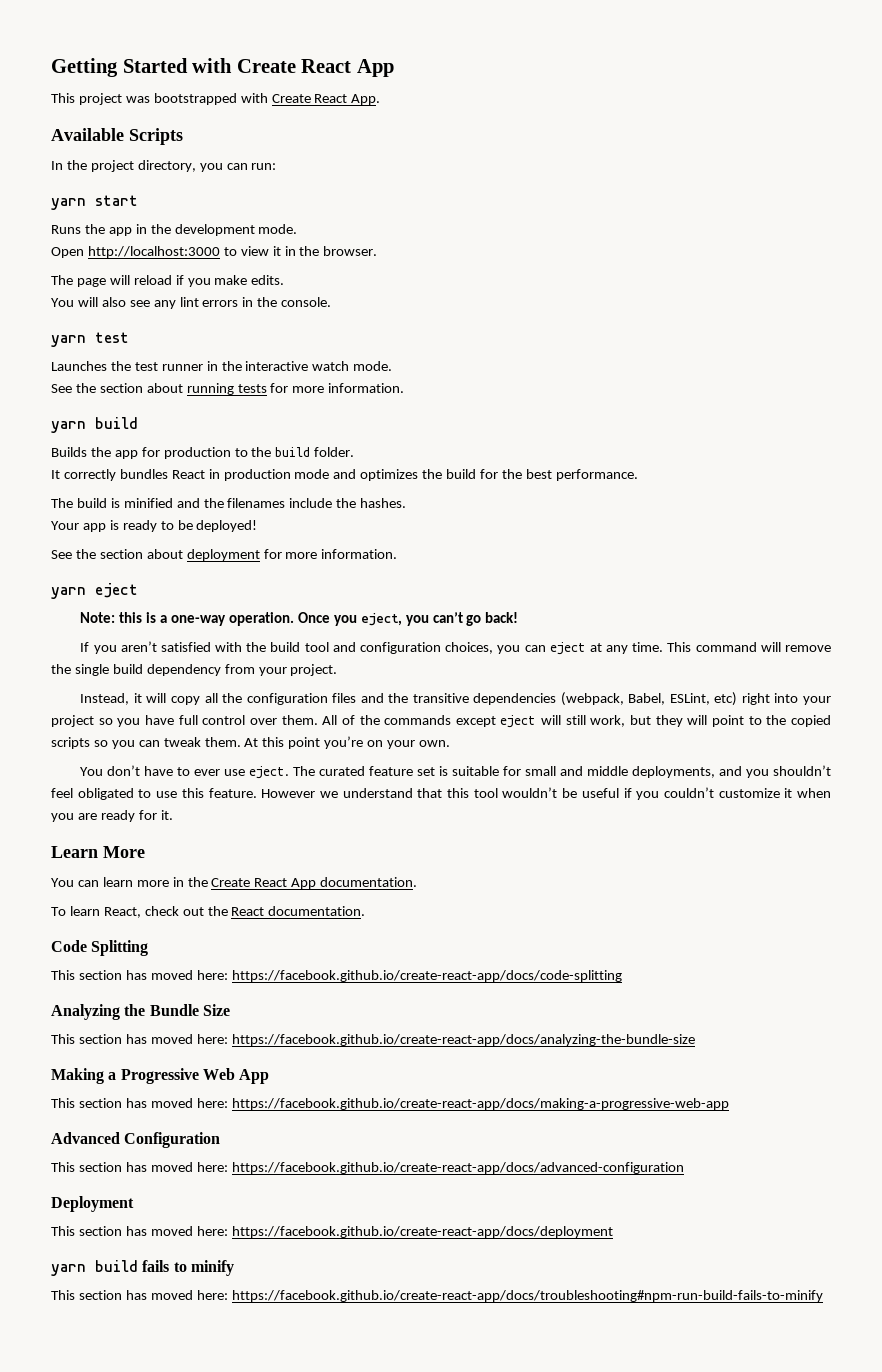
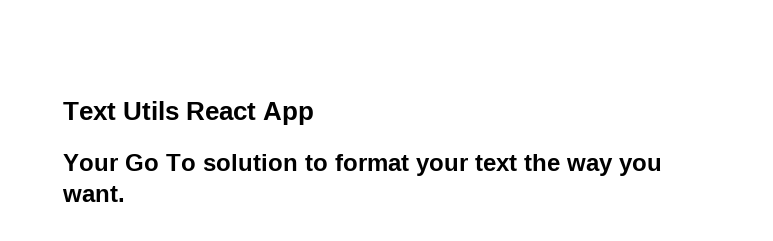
[51,58,394,77] [51,93,381,105] [51,128,183,145] [51,160,277,172] [51,195,138,210] [51,224,298,236] [51,246,378,258] [51,275,285,287] [51,297,332,309] [51,332,129,347] [51,361,393,371] [51,383,405,395] [51,417,138,433] [51,447,355,459] [51,469,638,481] [51,498,407,508] [51,520,258,532] [51,549,398,561] [51,583,138,599] [80,612,519,626] [80,641,832,655] [51,664,338,676] [80,692,831,706] [51,715,832,728] [51,736,450,749] [80,765,831,779] [51,787,832,800] [51,810,173,822] [51,846,145,858] [51,877,418,889] [51,906,366,918] [51,940,149,956] [51,970,622,982] [51,1004,230,1020] [51,1034,695,1046] [51,1068,270,1084] [51,1098,729,1110] [51,1132,221,1148] [51,1162,684,1174] [51,1196,134,1212] [51,1226,613,1238] [51,1260,234,1276] [51,1290,823,1302] Getting Started with Create React App // This project was bootstrapped with Create React App. // Available Scripts // In the project directory, you can run: // yarn start // Runs the app in the development mode. // Open http://localhost:3000 to view it in the browser. // The page will reload if you make edits. // You will also see any lint errors in the console. // yarn test // Launches the test runner in the interactive watch mode. // See the section about running tests for more information. // yarn build // Builds the app for production to the build folder. // It correctly bundles React in production mode and optimizes the build for the best performance. // The build is minified and the filenames include the hashes. // Your app is ready to be deployed! // See the section about deployment for more information. // yarn eject // Note: this is a one-way operation. Once you eject, you can’t go back! // If you aren’t satisfied with the build tool and configuration choices, you can eject at any time. This command will remove the single build dependency from your project. // Instead, it will copy all the configuration files and the transitive dependencies (webpack, Babel, ESLint, etc) right into your project so you have full control over them. All of the commands except eject will still work, but they will point to the copied scripts so you can tweak them. At this point you’re on your own. // You don’t have to ever use eject. The curated feature set is suitable for small and middle deployments, and you shouldn’t feel obligated to use this feature. However we understand that this tool wouldn’t be useful if you couldn’t customize it when you are ready for it. // Learn More // You can learn more in the Create React App documentation. // To learn React, check out the React documentation. // Code Splitting // This section has moved here: https://facebook.github.io/create-react-app/docs/code-splitting // Analyzing the Bundle Size // This section has moved here: https://facebook.github.io/create-react-app/docs/analyzing-the-bundle-size // Making a Progressive Web App // This section has moved here: https://facebook.github.io/create-react-app/docs/making-a-progressive-web-app // Advanced Configuration // This section has moved here: https://facebook.github.io/create-react-app/docs/advanced-configuration // Deployment // This section has moved here: https://facebook.github.io/create-react-app/docs/deployment // yarn build fails to minify // This section has moved here: https://facebook.github.io/create-react-app/docs/troubleshooting#npm-run-build-fails-to-minify -> [63,101,315,125] [63,154,662,176] [62,186,125,202] Text Utils React App // Your Go To solution to format your text the way you want.

